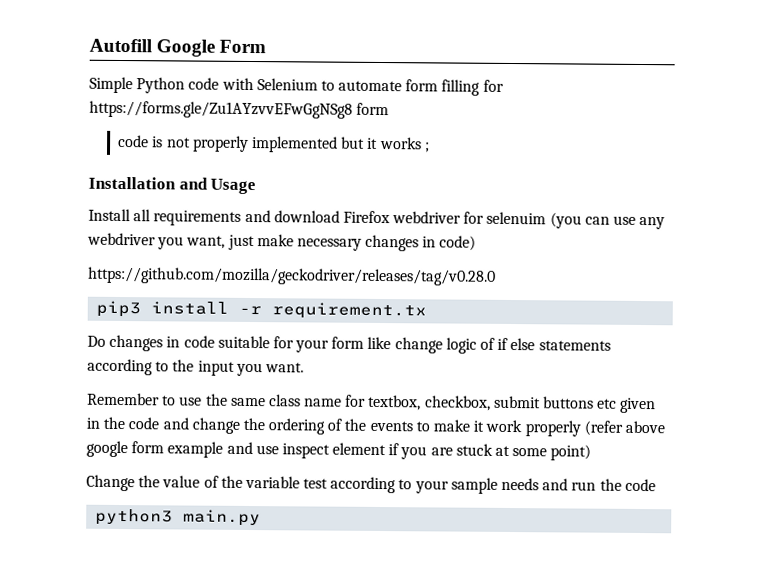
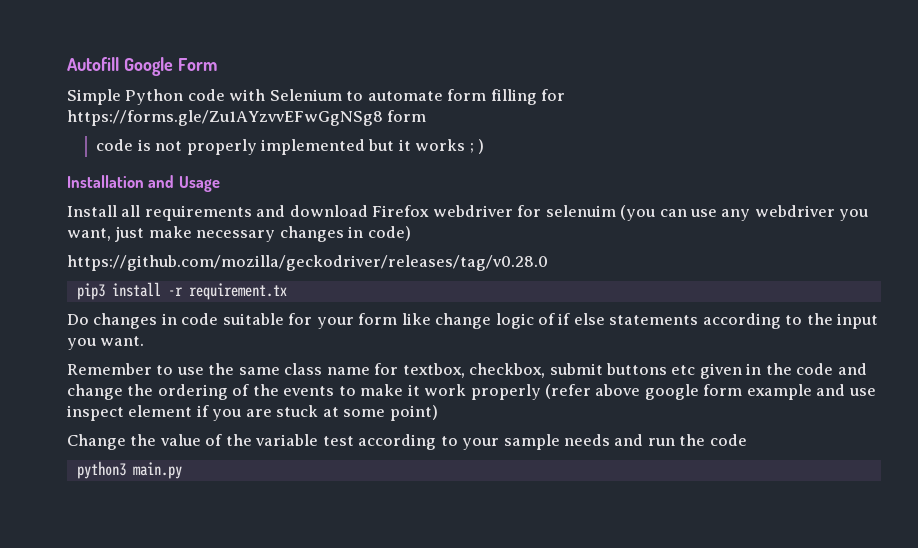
(430, 147) none -> [478,139,485,154] )

